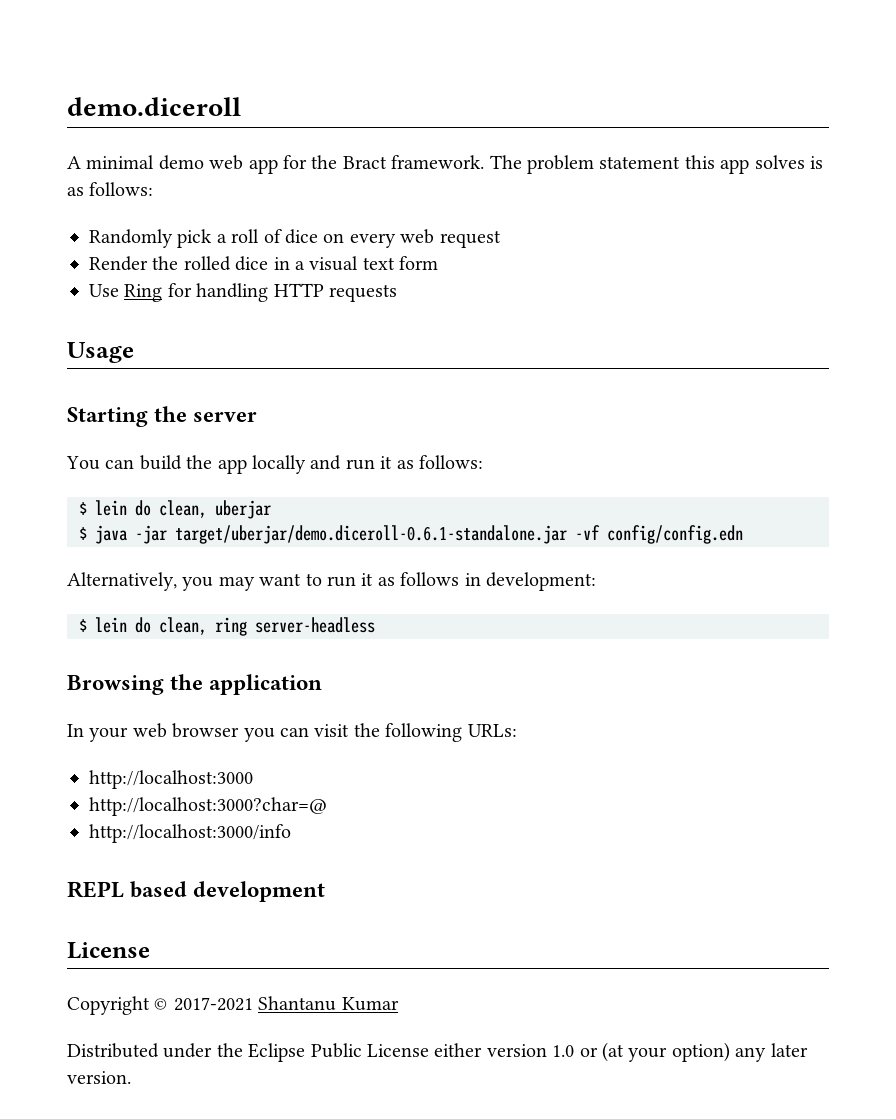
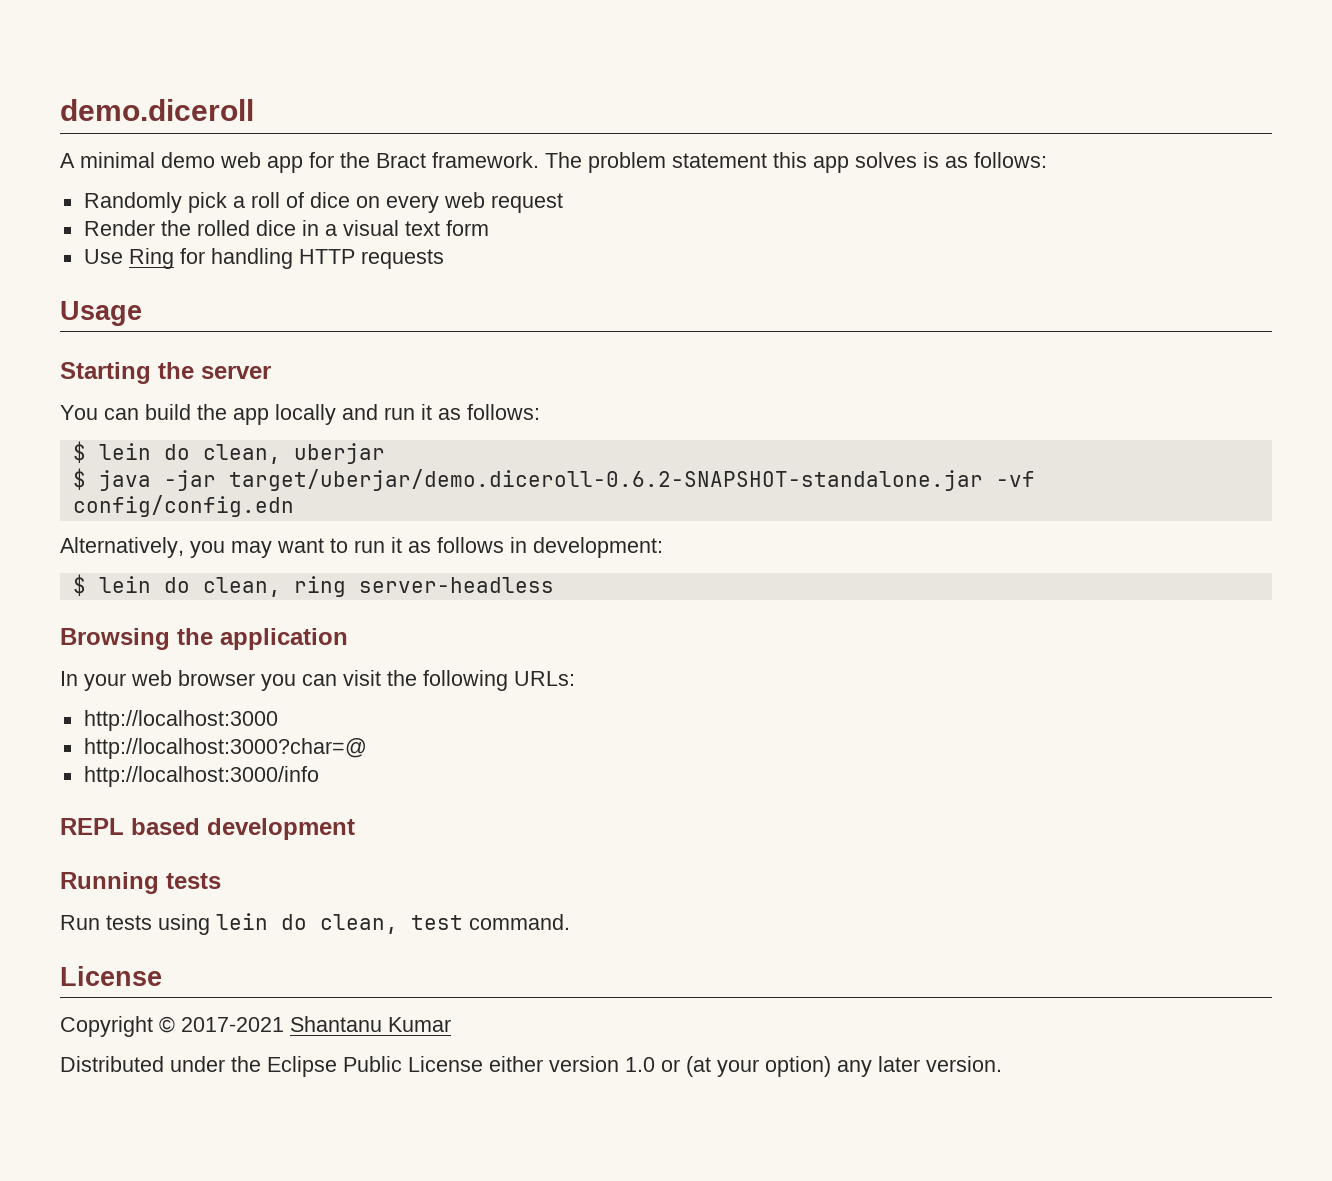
[175,525,567,544] target/uberjar/demo.diceroll-0.6.1-standalone.jar -> [228,469,983,491] target/uberjar/demo.diceroll-0.6.2-SNAPSHOT-standalone.jar
(326, 891) none -> [60,872,221,894] [60,913,570,935] // Running tests // Run tests using lein do clean, test command.

